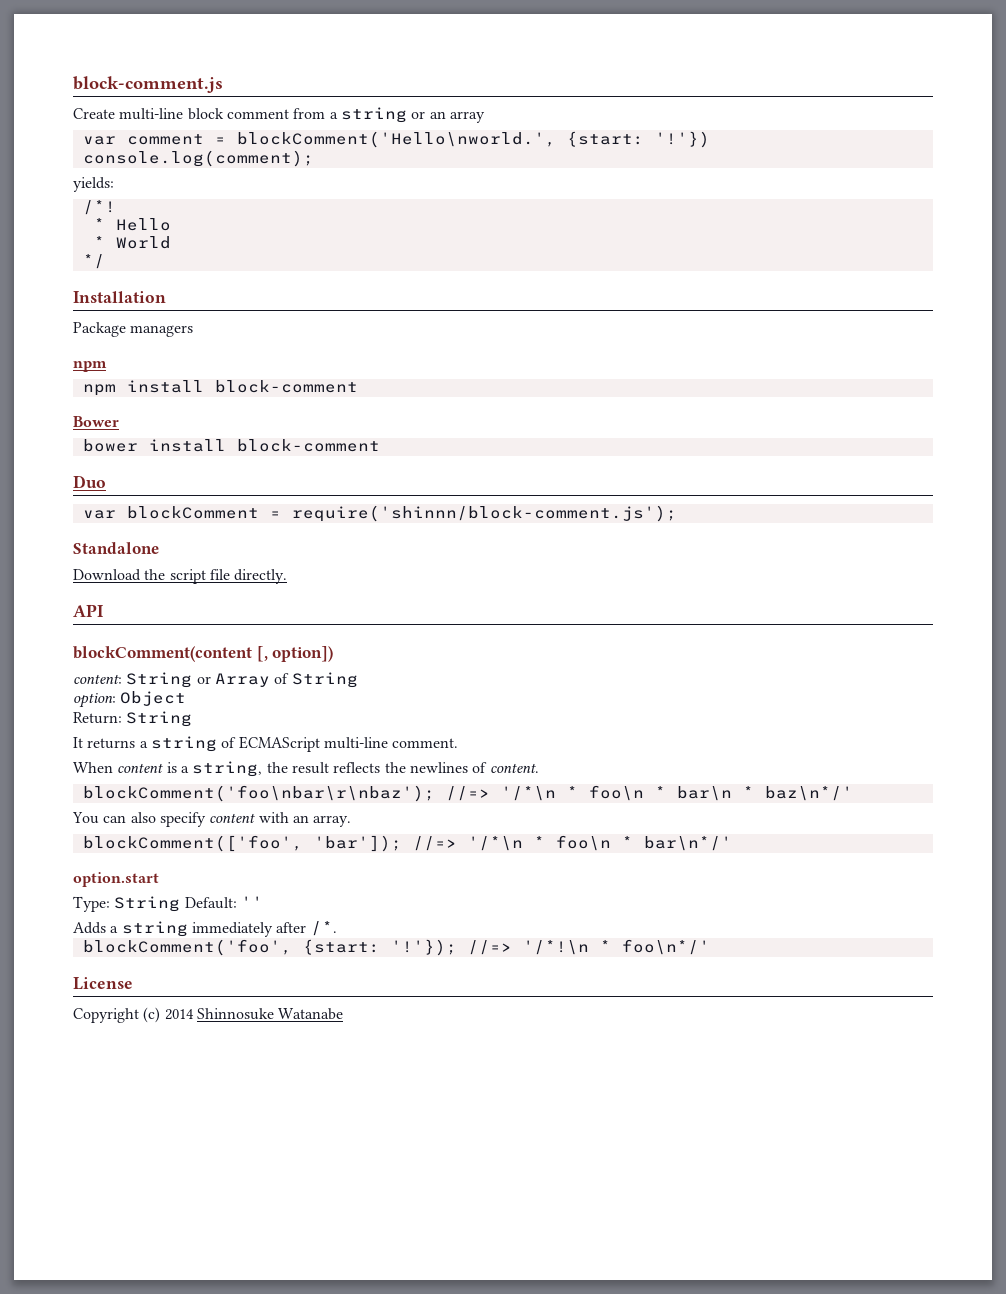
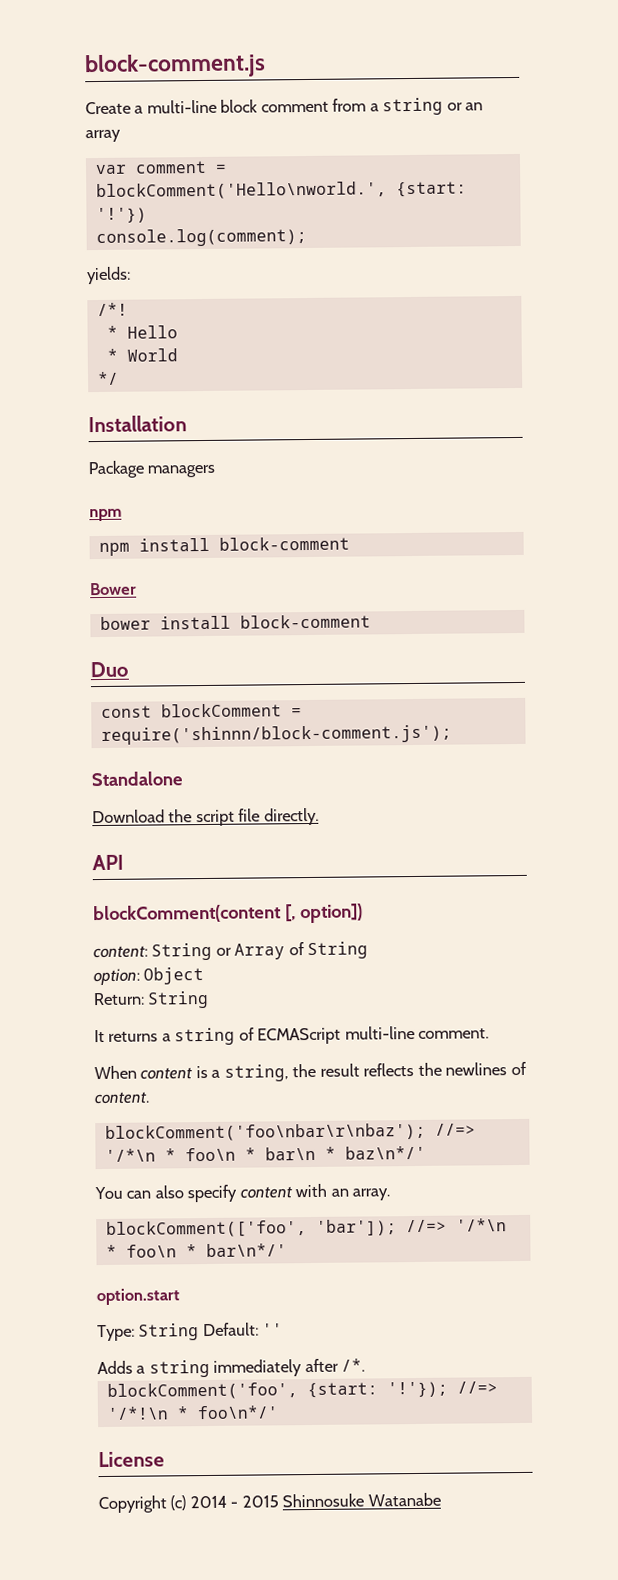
(115, 113) none -> [134,105,144,114] a
[82,510,116,519] var -> [100,705,152,719] const
(194, 1014) none -> [230,1495,279,1508] - 2015

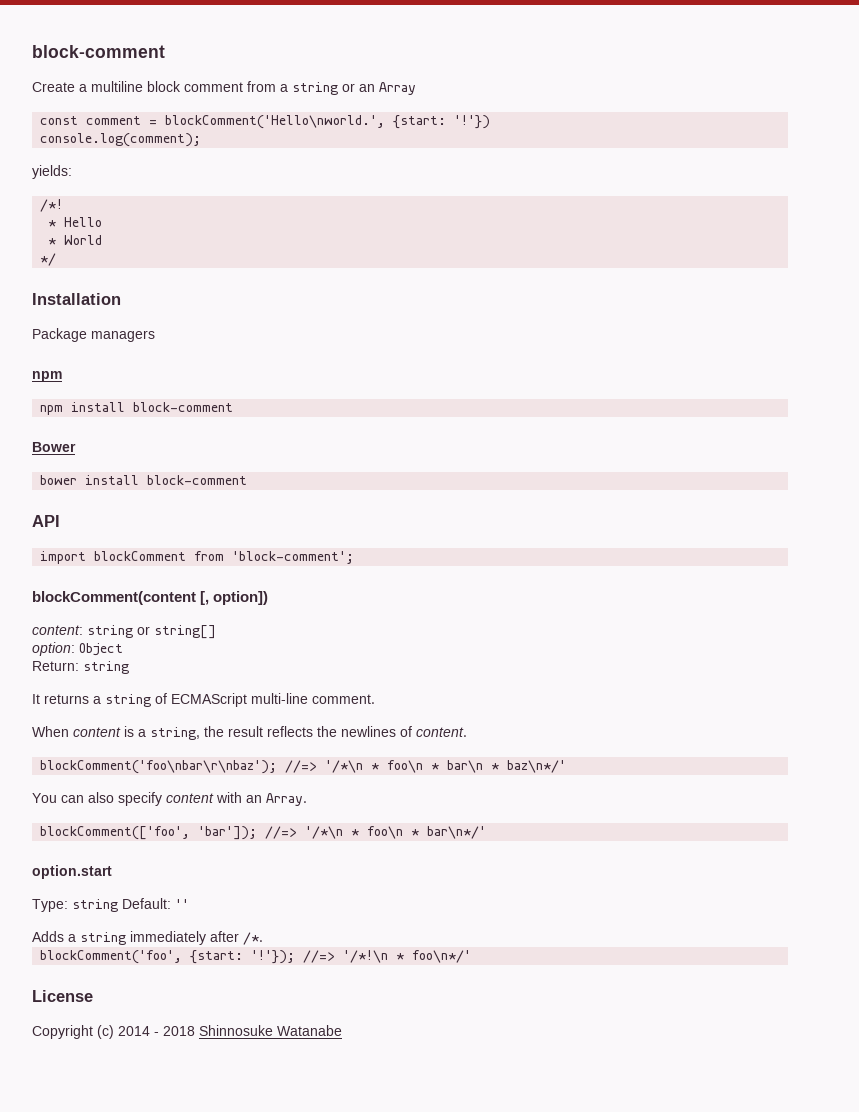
[84,53,266,79] block-comment.js -> [32,45,165,58] block-comment
[146,99,217,114] multi-line -> [91,81,143,92] multiline
[85,129,121,143] [94,164,127,175] array // var -> [379,82,416,95] [40,116,79,125] Array // const
[90,661,129,678] [100,703,302,719] [100,724,452,745] [91,771,183,787] [92,807,319,827] [92,854,124,871] Duo // const blockComment = require('shinnn/block-comment.js'); // Standalone // Download the script file directly. // API -> [32,515,60,527] [40,551,355,564] API // import blockComment from 'block-comment';
[151,941,369,961] String or Array of String -> [87,625,216,639] string or string[]
[147,990,210,1009] String -> [83,661,129,674] string
[352,1188,391,1201] array. -> [266,793,307,806] Array.
[138,1323,200,1341] String -> [72,899,118,912] string
[241,1495,279,1508] 2015 -> [163,1026,195,1036] 2018

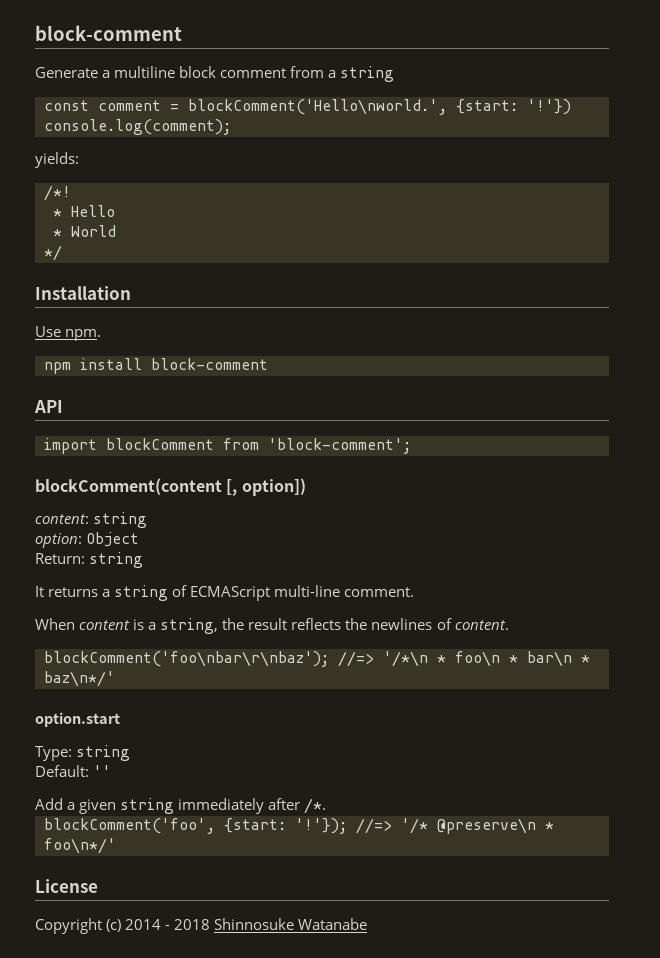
[32,45,165,58] [32,82,75,92] block-comment // Create -> [35,25,182,41] [35,67,98,78] block-comment // Generate
[342,82,416,95] or an Array -> (395, 74) none
[32,328,155,342] [32,371,62,382] [40,402,234,415] [32,442,76,452] [40,475,78,485] Package managers // npm // npm install block-comment // Bower // bower -> [35,326,102,341] [44,362,71,374] Use npm. // npm
[137,625,216,639] or string[] -> (148, 520) none
[32,792,307,806] [40,826,487,840] // You can also specify content with an Array. // blockComment(['foo', 'bar']); //=> '/*\n * foo\n * bar\n*/' -> (115, 679) none
(118, 905) none -> (131, 753) //
[32,931,76,942] Adds a -> [35,798,117,814] Add a given
[343,950,389,963] '/*!\n -> [401,818,536,834] '/* @preserve\n

